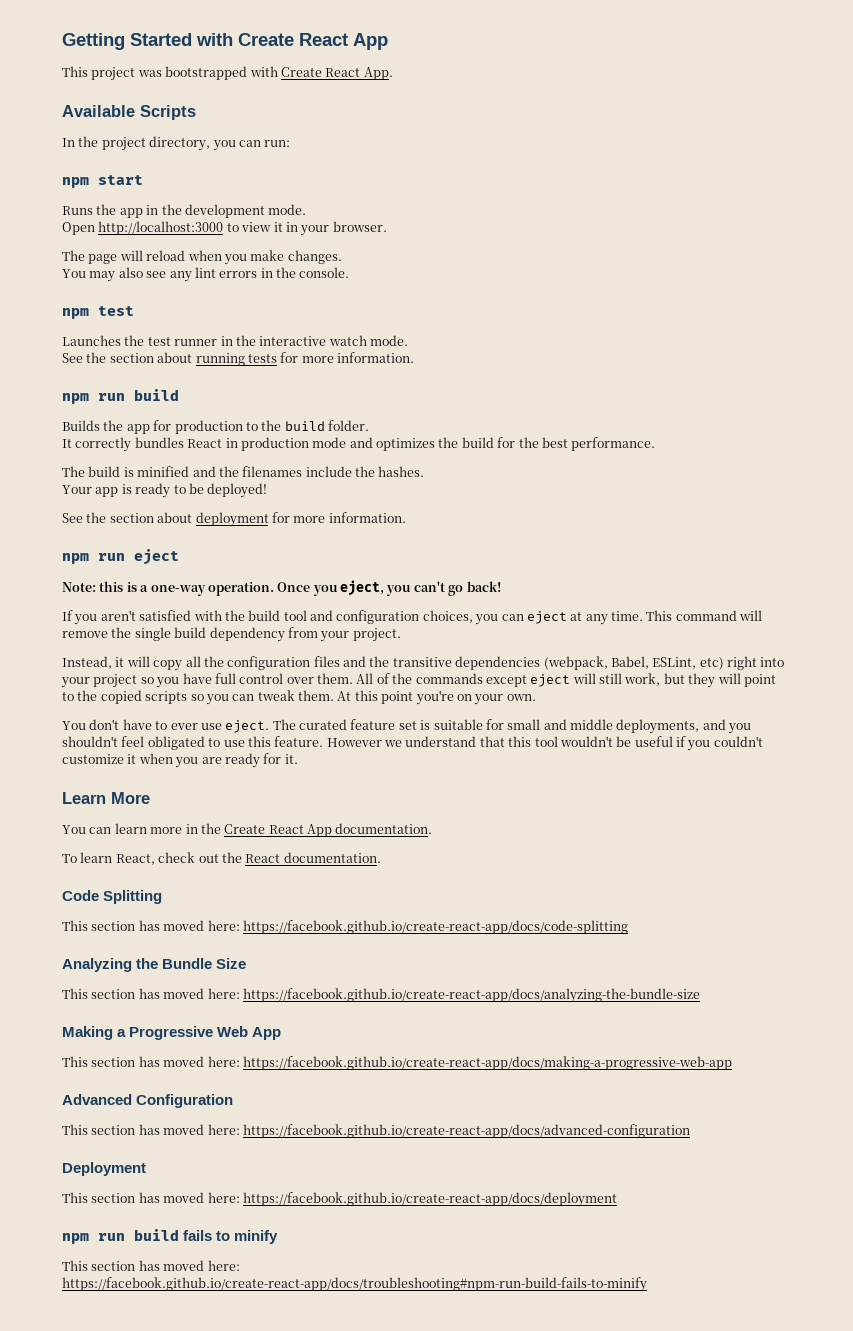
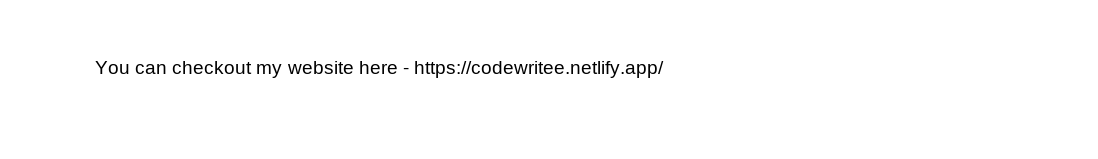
[62,33,388,50] [62,66,393,81] [62,105,196,120] [62,136,291,151] [62,175,143,188] [62,204,307,218] [62,221,387,236] [62,250,342,265] [62,267,350,282] [62,306,134,319] [62,335,408,346] [62,352,414,366] [62,389,179,404] [62,420,369,434] [62,437,656,452] [62,466,425,477] [62,483,268,498] [62,512,406,527] [62,549,179,565] [62,580,501,596] [62,610,763,625] [62,627,401,642] [62,656,785,671] [61,673,776,688] [62,690,536,705] [62,719,752,734] [62,736,763,751] [62,753,298,768] [62,792,150,804] [62,823,433,837] [62,852,381,865] [62,890,163,904] [62,920,628,934] [62,958,247,972] [62,988,700,1003] [62,1026,282,1040] [62,1056,732,1070] [62,1094,234,1108] [62,1124,690,1138] [62,1162,146,1176] [62,1192,617,1207] [62,1229,279,1244] [62,1260,240,1271] [62,1277,647,1292] Getting Started with Create React App // This project was bootstrapped with Create React App. // Available Scripts // In the project directory, you can run: // npm start // Runs the app in the development mode. // Open http://localhost:3000 to view it in your browser. // The page will reload when you make changes. // You may also see any lint errors in the console. // npm test // Launches the test runner in the interactive watch mode. // See the section about running tests for more information. // npm run build // Builds the app for production to the build folder. // It correctly bundles React in production mode and optimizes the build for the best performance. // The build is minified and the filenames include the hashes. // Your app is ready to be deployed! // See the section about deployment for more information. // npm run eject // Note: this is a one-way operation. Once you eject, you can't go back! // If you aren't satisfied with the build tool and configuration choices, you can eject at any time. This command will remove the single build dependency from your project. // Instead, it will copy all the configuration files and the transitive dependencies (webpack, Babel, ESLint, etc) right into your project so you have full control over them. All of the commands except eject will still work, but they will point to the copied scripts so you can tweak them. At this point you're on your own. // You don't have to ever use eject. The curated feature set is suitable for small and middle deployments, and you shouldn't feel obligated to use this feature. However we understand that this tool wouldn't be useful if you couldn't customize it when you are ready for it. // Learn More // You can learn more in the Create React App documentation. // To learn React, check out the React documentation. // Code Splitting // This section has moved here: https://facebook.github.io/create-react-app/docs/code-splitting // Analyzing the Bundle Size // This section has moved here: https://facebook.github.io/create-react-app/docs/analyzing-the-bundle-size // Making a Progressive Web App // This section has moved here: https://facebook.github.io/create-react-app/docs/making-a-progressive-web-app // Advanced Configuration // This section has moved here: https://facebook.github.io/create-react-app/docs/advanced-configuration // Deployment // This section has moved here: https://facebook.github.io/create-react-app/docs/deployment // npm run build fails to minify // This section has moved here: https://facebook.github.io/create-react-app/docs/troubleshooting#npm-run-build-fails-to-minify -> [95,61,664,78] You can checkout my website here - https://codewritee.netlify.app/

